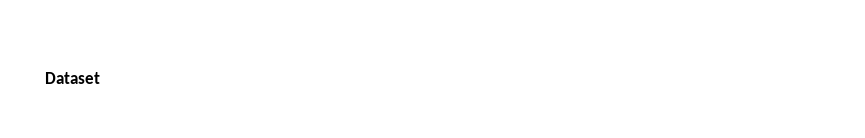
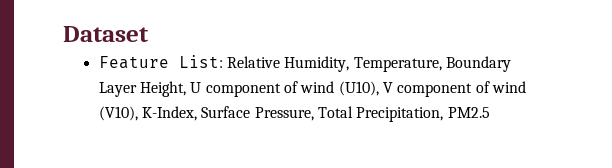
(100, 78) none -> [98,55,512,72] [98,81,527,97] [98,106,490,122] // Feature List: Relative Humidity, Temperature, Boundary Layer Height, U component of wind (U10), V component of wind (V10), K-Index, Surface Pressure, Total Precipitation, PM2.5

